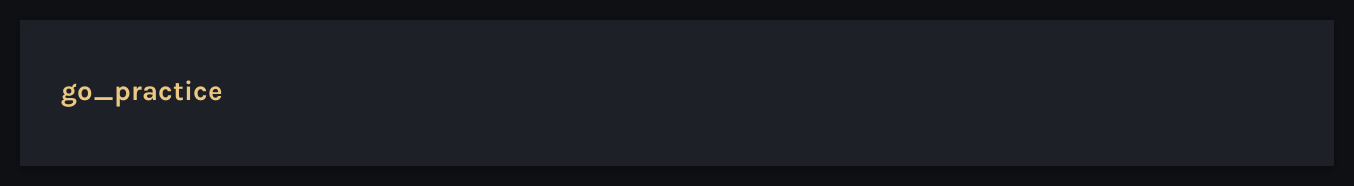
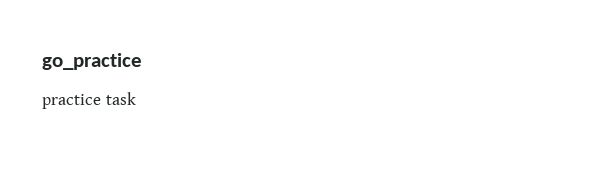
(223, 93) none -> [42,92,136,109] // practice task

